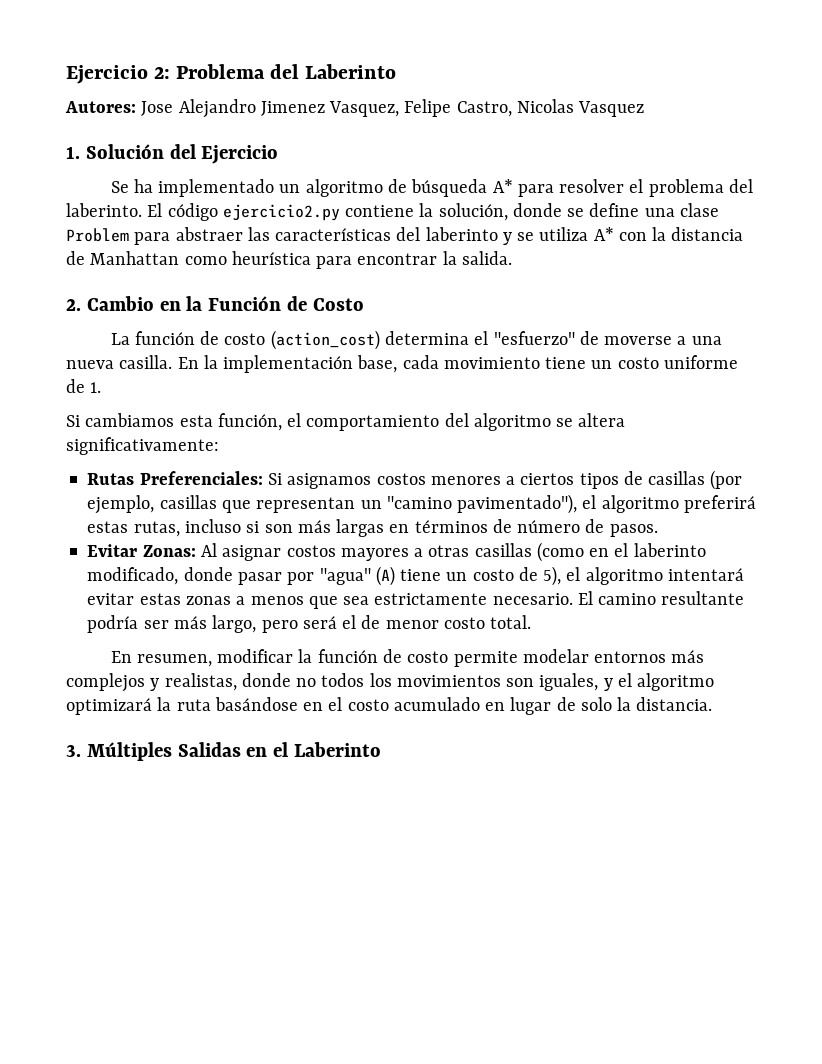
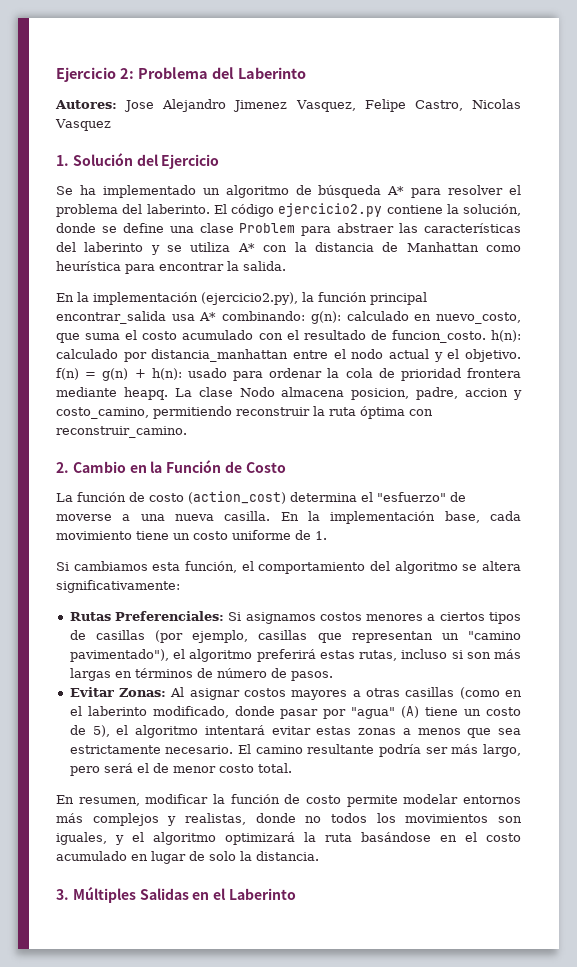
(512, 258) none -> [56,292,427,305] [56,311,521,324] [56,330,521,343] [56,349,522,362] [56,368,521,381] [56,387,523,400] [56,406,433,419] [56,426,187,438] // En la implementación (ejercicio2.py), la función principal encontrar_salida usa A* combinando: g(n): calculado en nuevo_costo, que suma el costo acumulado con el resultado de funcion_costo. h(n): calculado por distancia_manhattan entre el nodo actual y el objetivo. f(n) = g(n) + h(n): usado para ordenar la cola de prioridad frontera mediante heapq. La clase Nodo almacena posicion, padre, accion y costo_camino, permitiendo reconstruir la ruta óptima con reconstruir_camino.

